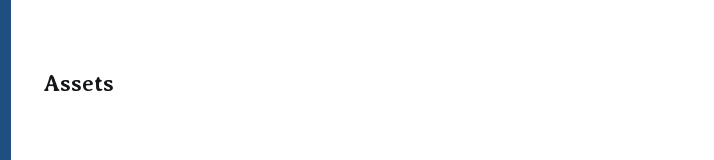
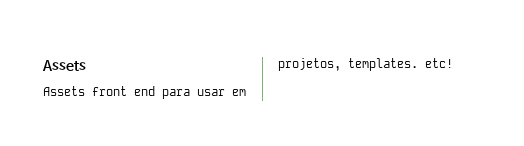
[43,75,114,91] Assets -> [42,60,86,71] [43,86,246,99] [278,58,453,71] Assets // Assets front end para usar em projetos, templates. etc!

